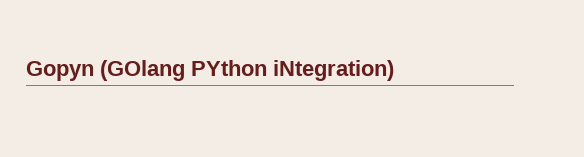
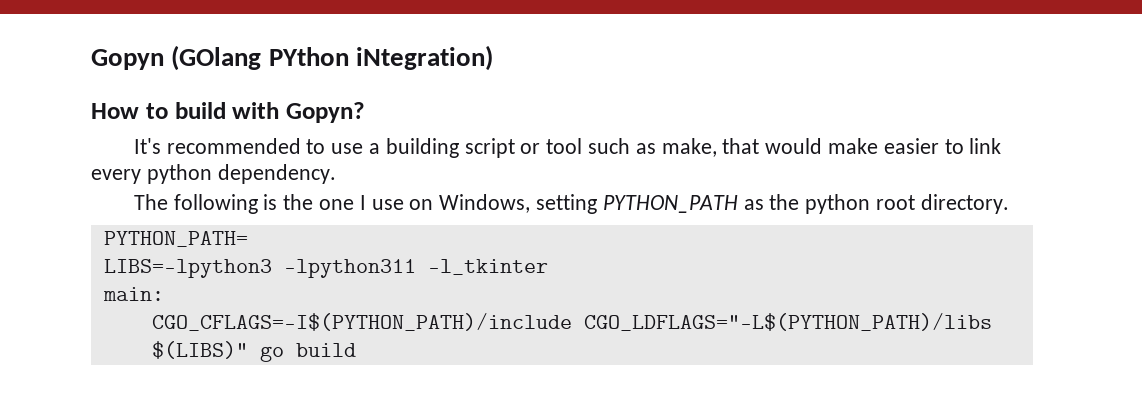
(394, 70) none -> [91,102,365,123] [133,138,1002,158] [91,164,336,184] [133,194,1009,214] [103,231,248,247] [103,259,548,278] [102,287,164,301] [151,313,992,331] [151,341,356,362] // How to build with Gopyn? // It's recommended to use a building script or tool such as make, that would make easier to link every python dependency. // The following is the one I use on Windows, setting PYTHON_PATH as the python root directory. // PYTHON_PATH= // LIBS=-lpython3 -lpython311 -l_tkinter // main: // CGO_CFLAGS=-I$(PYTHON_PATH)/include CGO_LDFLAGS="-L$(PYTHON_PATH)/libs $(LIBS)" go build

